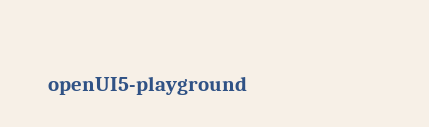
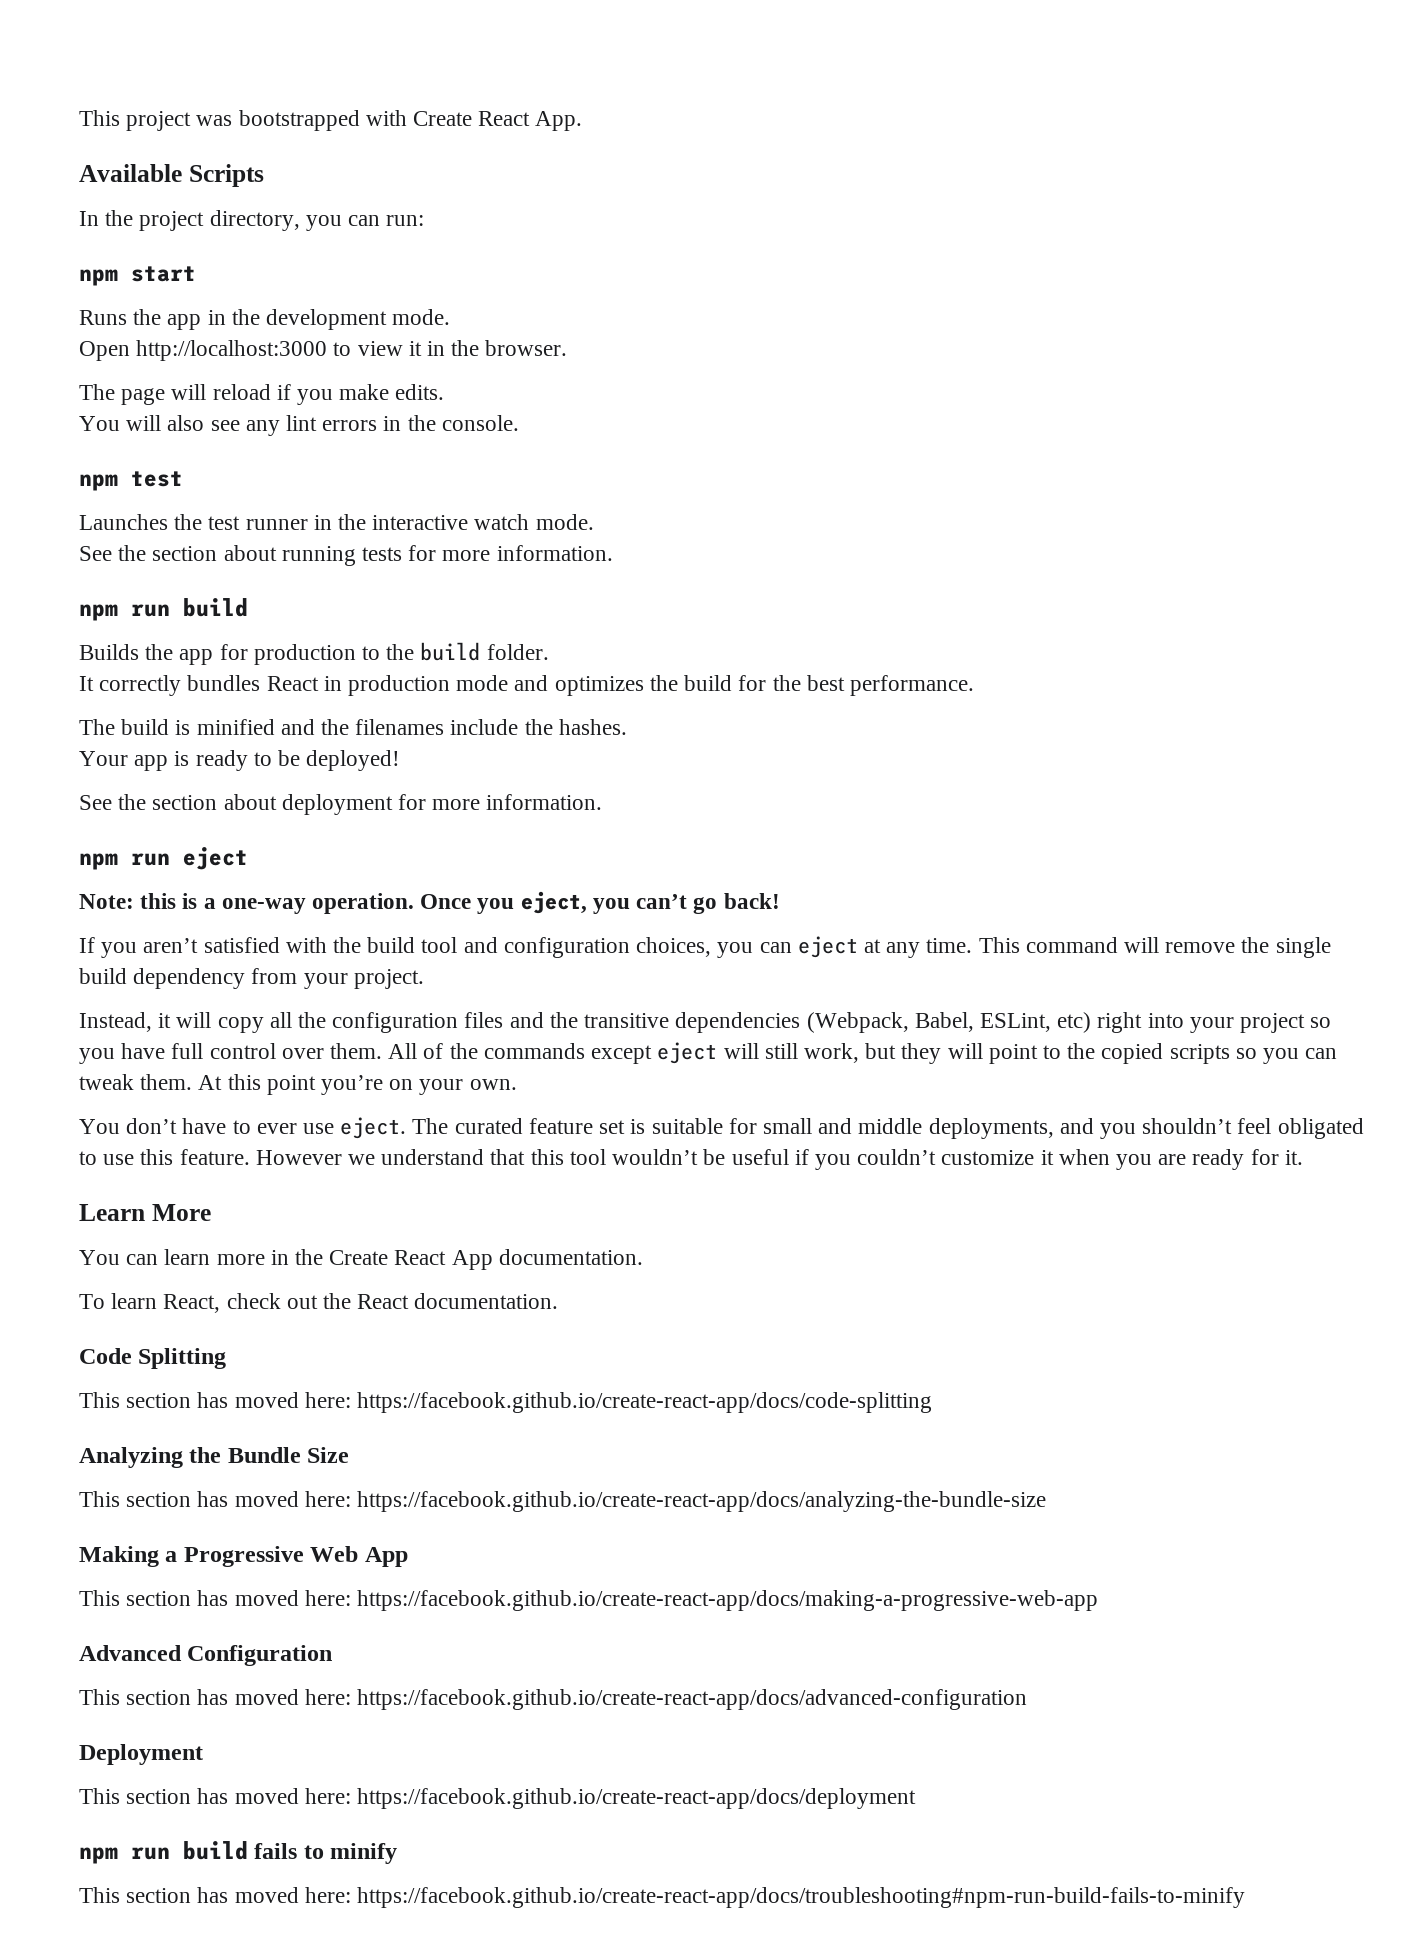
[48,76,247,95] openUI5-playground -> [79,110,583,131] [79,164,264,187] [79,210,425,231] [79,266,196,286] [79,309,451,330] [79,340,568,361] [79,384,445,405] [79,415,519,436] [79,471,183,491] [79,514,594,530] [79,545,613,566] [79,598,248,621] [79,642,549,665] [79,675,974,696] [79,719,627,735] [79,750,401,771] [79,794,603,815] [79,847,248,870] [79,891,780,914] [79,936,1331,958] [79,968,424,989] [79,1012,1332,1033] [79,1042,1338,1064] [79,1074,517,1095] [79,1117,1364,1139] [79,1149,1303,1170] [79,1204,211,1221] [79,1249,643,1270] [79,1293,559,1313] [79,1348,227,1369] [79,1392,933,1413] [79,1447,350,1468] [79,1491,1047,1512] [79,1546,408,1567] [79,1590,1099,1611] [79,1645,333,1666] [79,1689,1028,1710] [79,1744,203,1765] [79,1788,917,1809] [79,1841,398,1864] [79,1887,1246,1908] This project was bootstrapped with Create React App. // Available Scripts // In the project directory, you can run: // npm start // Runs the app in the development mode. // Open http://localhost:3000 to view it in the browser. // The page will reload if you make edits. // You will also see any lint errors in the console. // npm test // Launches the test runner in the interactive watch mode. // See the section about running tests for more information. // npm run build // Builds the app for production to the build folder. // It correctly bundles React in production mode and optimizes the build for the best performance. // The build is minified and the filenames include the hashes. // Your app is ready to be deployed! // See the section about deployment for more information. // npm run eject // Note: this is a one-way operation. Once you eject, you can’t go back! // If you aren’t satisfied with the build tool and configuration choices, you can eject at any time. This command will remove the single build dependency from your project. // Instead, it will copy all the configuration files and the transitive dependencies (Webpack, Babel, ESLint, etc) right into your project so you have full control over them. All of the commands except eject will still work, but they will point to the copied scripts so you can tweak them. At this point you’re on your own. // You don’t have to ever use eject. The curated feature set is suitable for small and middle deployments, and you shouldn’t feel obligated to use this feature. However we understand that this tool wouldn’t be useful if you couldn’t customize it when you are ready for it. // Learn More // You can learn more in the Create React App documentation. // To learn React, check out the React documentation. // Code Splitting // This section has moved here: https://facebook.github.io/create-react-app/docs/code-splitting // Analyzing the Bundle Size // This section has moved here: https://facebook.github.io/create-react-app/docs/analyzing-the-bundle-size // Making a Progressive Web App // This section has moved here: https://facebook.github.io/create-react-app/docs/making-a-progressive-web-app // Advanced Configuration // This section has moved here: https://facebook.github.io/create-react-app/docs/advanced-configuration // Deployment // This section has moved here: https://facebook.github.io/create-react-app/docs/deployment // npm run build fails to minify // This section has moved here: https://facebook.github.io/create-react-app/docs/troubleshooting#npm-run-build-fails-to-minify

